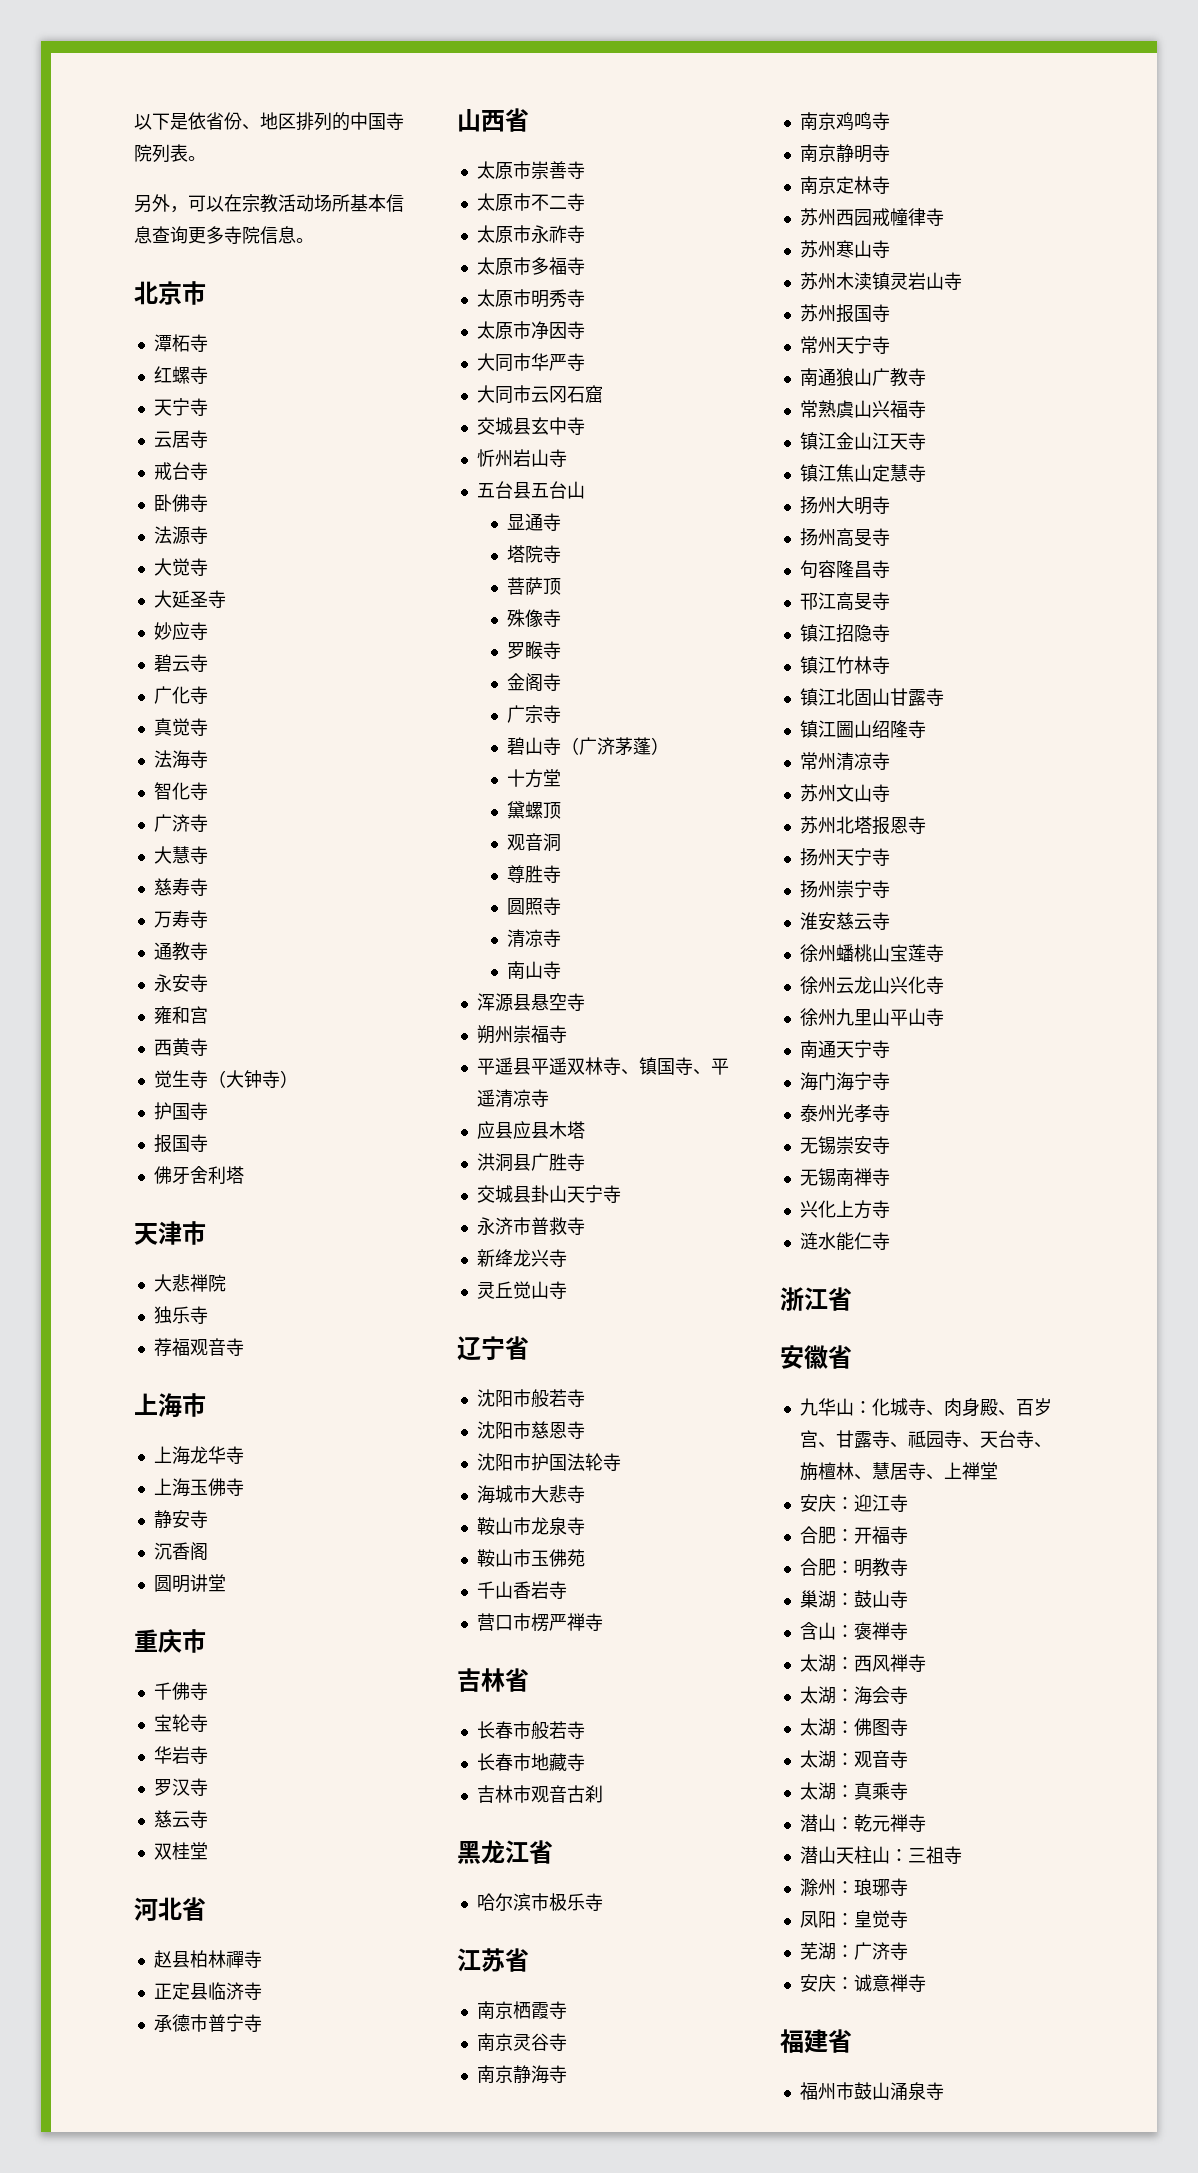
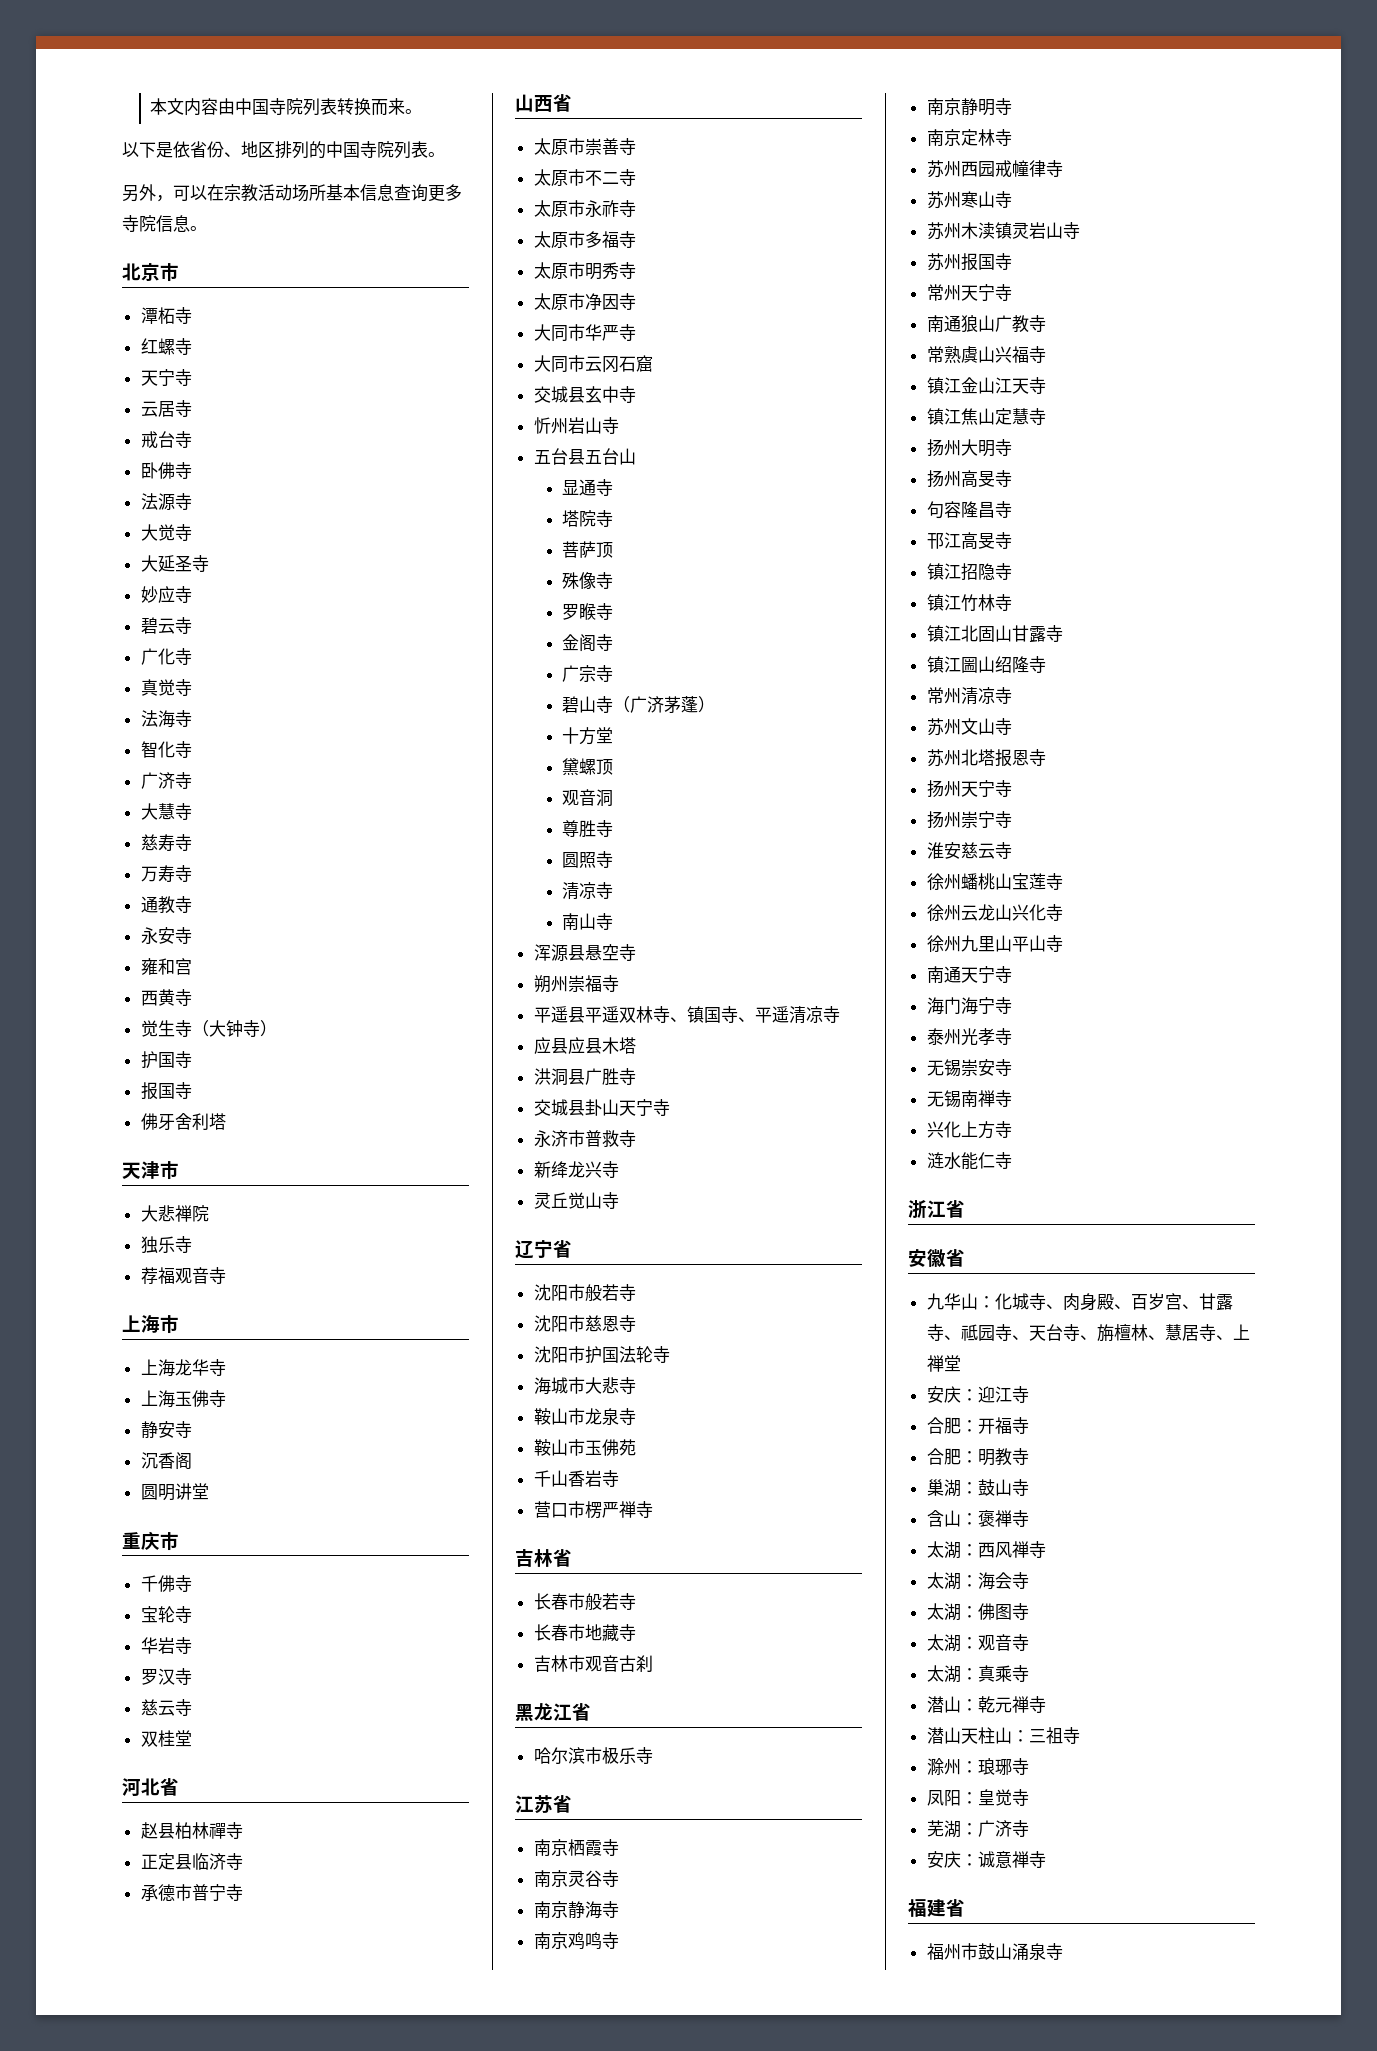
(134, 122) none -> [150,98,423,116] 本文内容由中国寺院列表转换而来。 //

